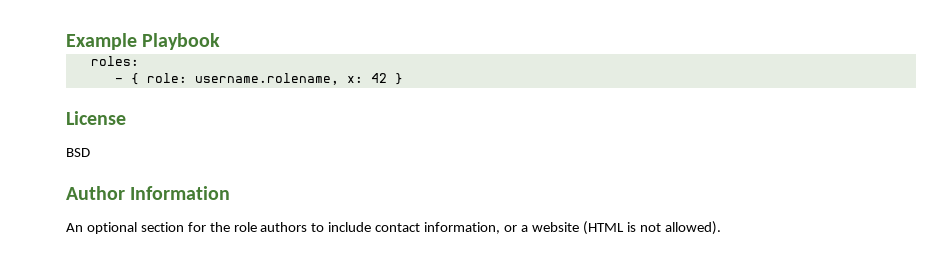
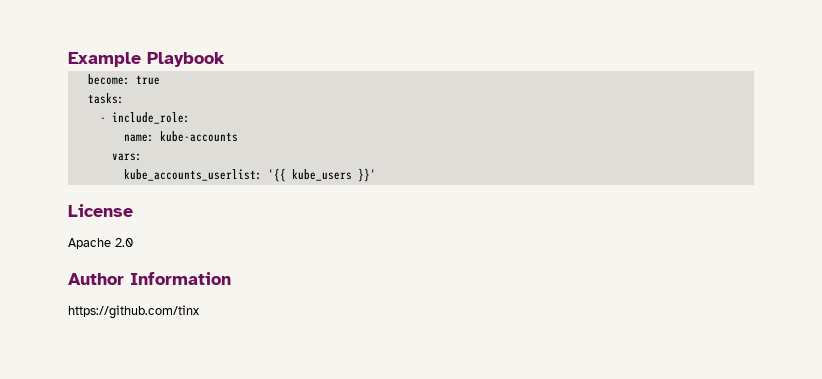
[90,56,139,66] [114,73,403,85] roles: // - { role: username.rolename, x: 42 } -> [87,74,160,85] [87,93,124,104] [99,112,190,124] [123,131,238,142] [111,153,142,161] [123,168,376,182] become: true // tasks: // - include_role: // name: kube-accounts // vars: // kube_accounts_userlist: '{{ kube_users }}'
[66,148,90,157] BSD -> [68,238,133,249] Apache 2.0
[66,221,721,235] An optional section for the role authors to include contact information, or a website (HTML is not allowed). -> [68,305,199,319] https://github.com/tinx

